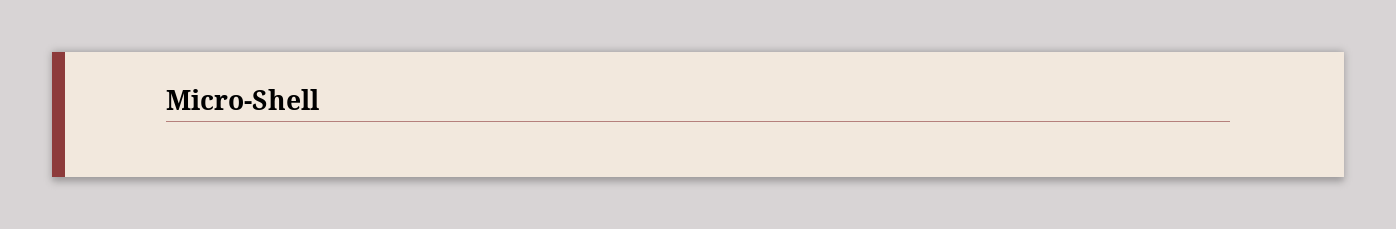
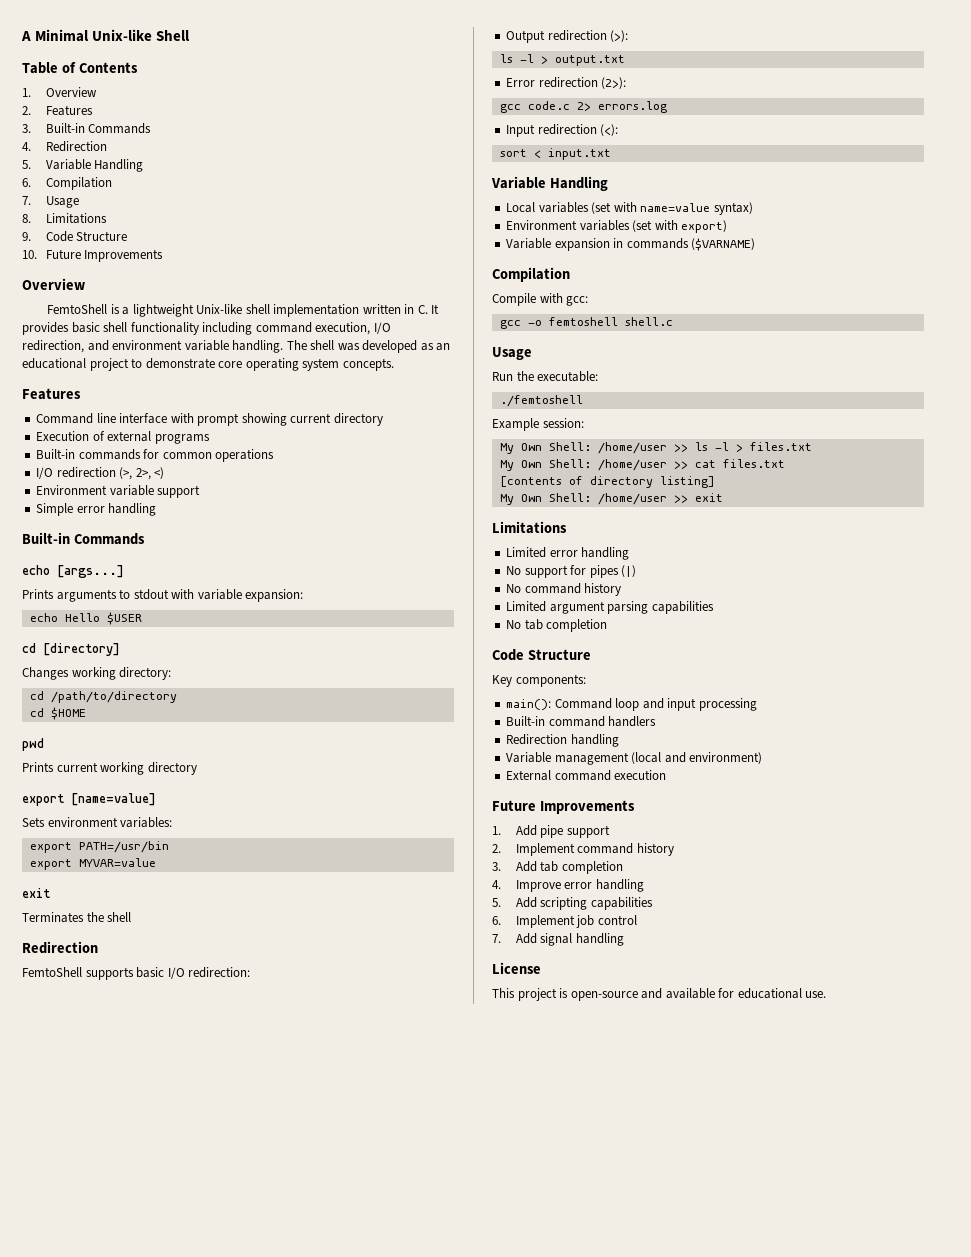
[166,89,319,110] Micro-Shell -> [21,29,191,42] [22,62,138,74] [22,87,97,97] [22,105,93,116] [22,123,152,134] [22,141,107,152] [22,159,144,172] [22,177,112,190] [22,196,79,208] [22,213,107,224] [22,231,128,242] [22,249,164,262] [22,278,85,290] [47,304,440,317] [22,322,391,335] [22,340,451,353] [22,358,394,371] [22,388,81,400] [36,413,383,426] [36,431,210,444] [36,449,275,462] [36,467,165,480] [36,485,201,498] [36,503,157,516] [22,532,145,545] [22,565,124,578] [22,589,304,602] [29,612,142,625] [22,643,120,656] [22,667,172,680] [29,691,177,703] [29,707,86,720] [22,738,44,751] [22,762,197,775] [22,793,156,806] [22,817,173,828] [29,841,169,853] [29,858,156,870] [22,888,50,898] [22,912,132,923] [22,941,98,954] [22,967,251,980] [506,30,629,43] [499,54,625,66] [506,77,627,89] [499,101,667,113] [506,124,619,137] [499,148,611,160] [491,176,608,191] [506,202,753,215] [506,220,728,233] [506,238,756,251] [492,267,570,282] [492,293,589,306] [499,317,673,329] [492,347,532,360] [492,371,599,382] [499,395,583,407] [492,418,584,431] [499,442,812,454] [499,459,785,471] [499,476,715,488] [499,493,723,505] [492,521,567,534] [506,547,630,560] [506,565,637,578] [506,583,622,596] [506,601,714,614] [506,619,608,632] [492,649,591,661] [492,674,586,687] [506,698,757,711] [506,716,657,727] [506,734,619,747] [506,752,763,765] [506,770,667,781] [492,800,635,814] [492,825,610,838] [492,843,674,856] [492,861,623,874] [492,879,644,892] [492,897,653,910] [492,915,637,928] [492,933,624,946] [492,962,541,974] [492,988,827,1001] A Minimal Unix-like Shell // Table of Contents // 1. Overview // 2. Features // 3. Built-in Commands // 4. Redirection // 5. Variable Handling // 6. Compilation // 7. Usage // 8. Limitations // 9. Code Structure // 10. Future Improvements // Overview // FemtoShell is a lightweight Unix-like shell implementation written in C. It provides basic shell functionality including command execution, I/O redirection, and environment variable handling. The shell was developed as an educational project to demonstrate core operating system concepts. // Features // Command line interface with prompt showing current directory // Execution of external programs // Built-in commands for common operations // I/O redirection (>, 2>, <) // Environment variable support // Simple error handling // Built-in Commands // echo [args...] // Prints arguments to stdout with variable expansion: // echo Hello $USER // cd [directory] // Changes working directory: // cd /path/to/directory // cd $HOME // pwd // Prints current working directory // export [name=value] // Sets environment variables: // export PATH=/usr/bin // export MYVAR=value // exit // Terminates the shell // Redirection // FemtoShell supports basic I/O redirection: // Output redirection (>): // ls -l > output.txt // Error redirection (2>): // gcc code.c 2> errors.log // Input redirection (<): // sort < input.txt // Variable Handling // Local variables (set with name=value syntax) // Environment variables (set with export) // Variable expansion in commands ($VARNAME) // Compilation // Compile with gcc: // gcc -o femtoshell shell.c // Usage // Run the executable: // ./femtoshell // Example session: // My Own Shell: /home/user >> ls -l > files.txt // My Own Shell: /home/user >> cat files.txt // [contents of directory listing] // My Own Shell: /home/user >> exit // Limitations // Limited error handling // No support for pipes (|) // No command history // Limited argument parsing capabilities // No tab completion // Code Structure // Key components: // main(): Command loop and input processing // Built-in command handlers // Redirection handling // Variable management (local and environment) // External command execution // Future Improvements // 1. Add pipe support // 2. Implement command history // 3. Add tab completion // 4. Improve error handling // 5. Add scripting capabilities // 6. Implement job control // 7. Add signal handling // License // This project is open-source and available for educational use.

